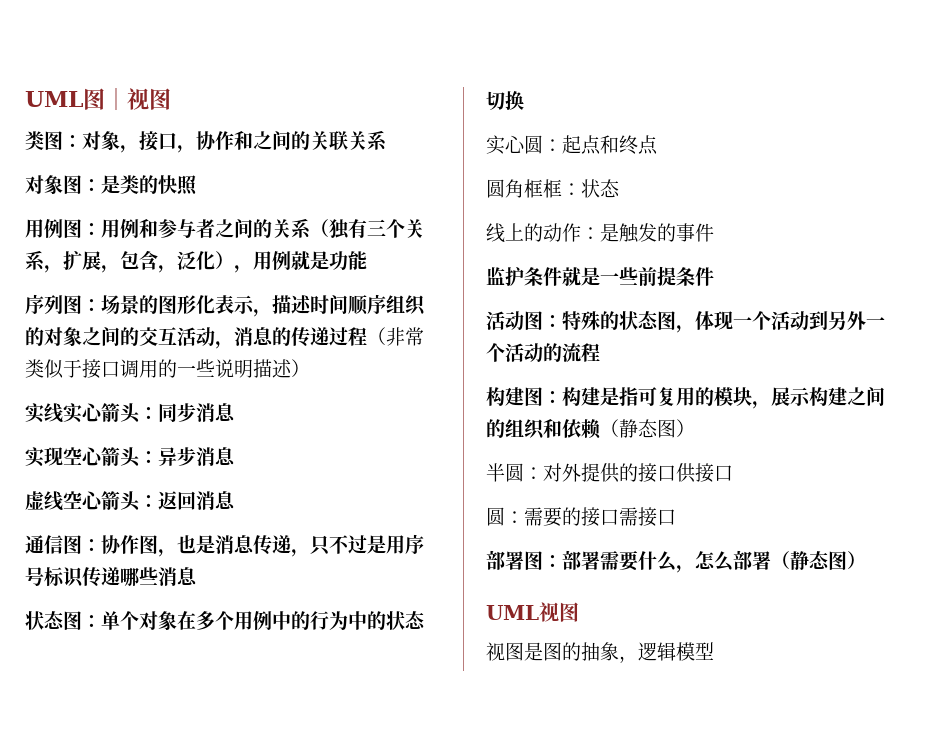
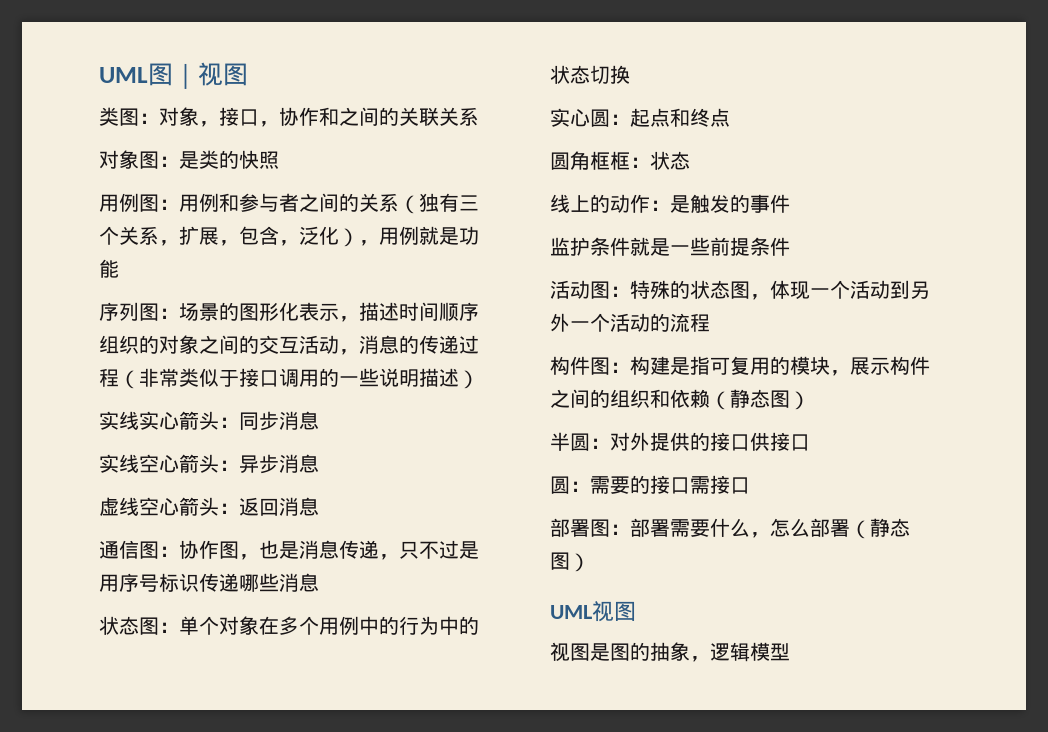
[44,447,63,466] 现 -> [119,454,139,473] 线
[505,387,524,406] 建 -> [570,356,590,375] 件
[828,387,847,406] 建 -> [910,356,930,375] 件

